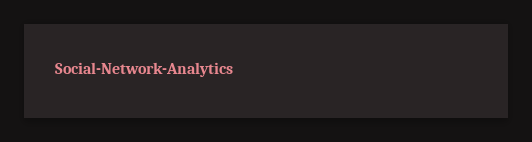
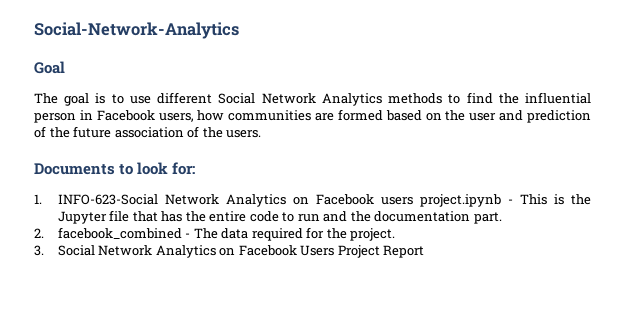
(233, 69) none -> [34,61,65,74] [34,92,591,106] [34,109,592,123] [34,126,262,138] [34,162,196,175] [34,194,591,207] [57,210,502,224] [34,227,396,241] [34,245,425,258] // Goal // The goal is to use different Social Network Analytics methods to find the influential person in Facebook users, how communities are formed based on the user and prediction of the future association of the users. // Documents to look for: // 1. INFO-623-Social Network Analytics on Facebook users project.ipynb - This is the Jupyter file that has the entire code to run and the documentation part. // 2. facebook_combined - The data required for the project. // 3. Social Network Analytics on Facebook Users Project Report

